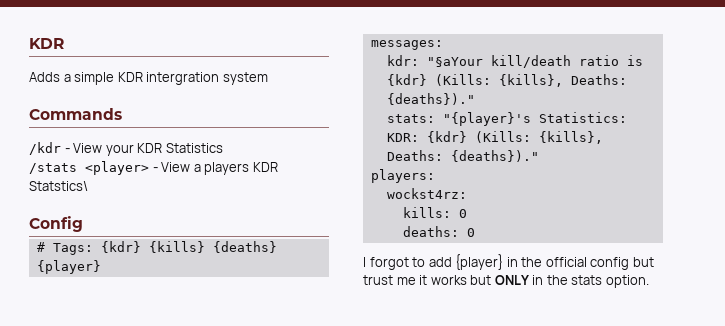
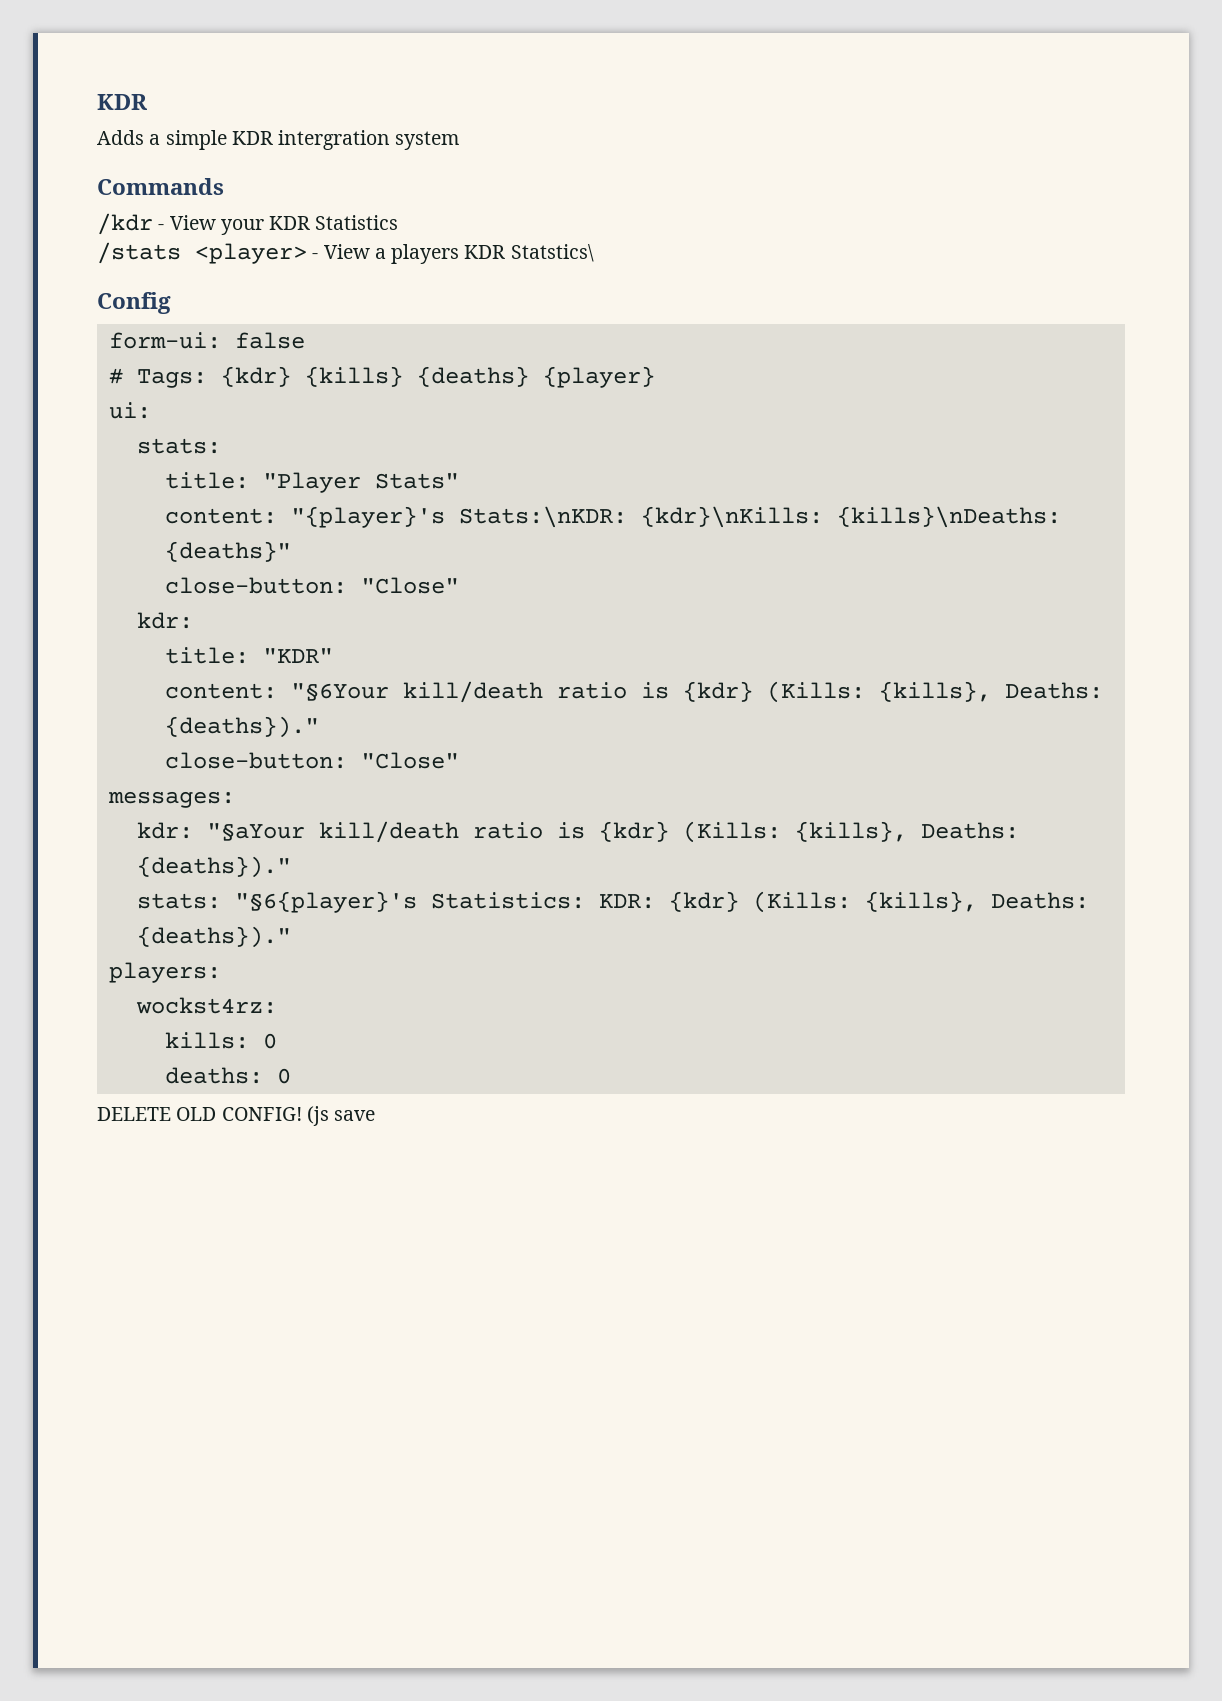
(83, 224) none -> [108,332,305,349] // form-ui: false
(101, 267) none -> [108,402,151,419] [136,438,221,454] [164,472,459,493] [164,506,1061,528] [164,541,291,562] [164,577,459,594] [136,612,193,629] [164,647,333,664] [164,681,1103,703] [164,716,319,738] [164,752,459,769] // ui: // stats: // title: "Player Stats" // content: "{player}'s Stats:\nKDR: {kdr}\nKills: {kills}\nDeaths: {deaths}" // close-button: "Close" // kdr: // title: "KDR" // content: "§6Your kill/death ratio is {kdr} (Kills: {kills}, Deaths: {deaths})." // close-button: "Close"
[442,112,531,126] "{player}'s -> [234,891,417,913] "§6{player}'s
[363,254,654,270] [363,275,649,288] I forgot to add {player} in the official config but trust me it works but ONLY in the stats option. -> [97,1106,376,1126] DELETE OLD CONFIG! (js save

